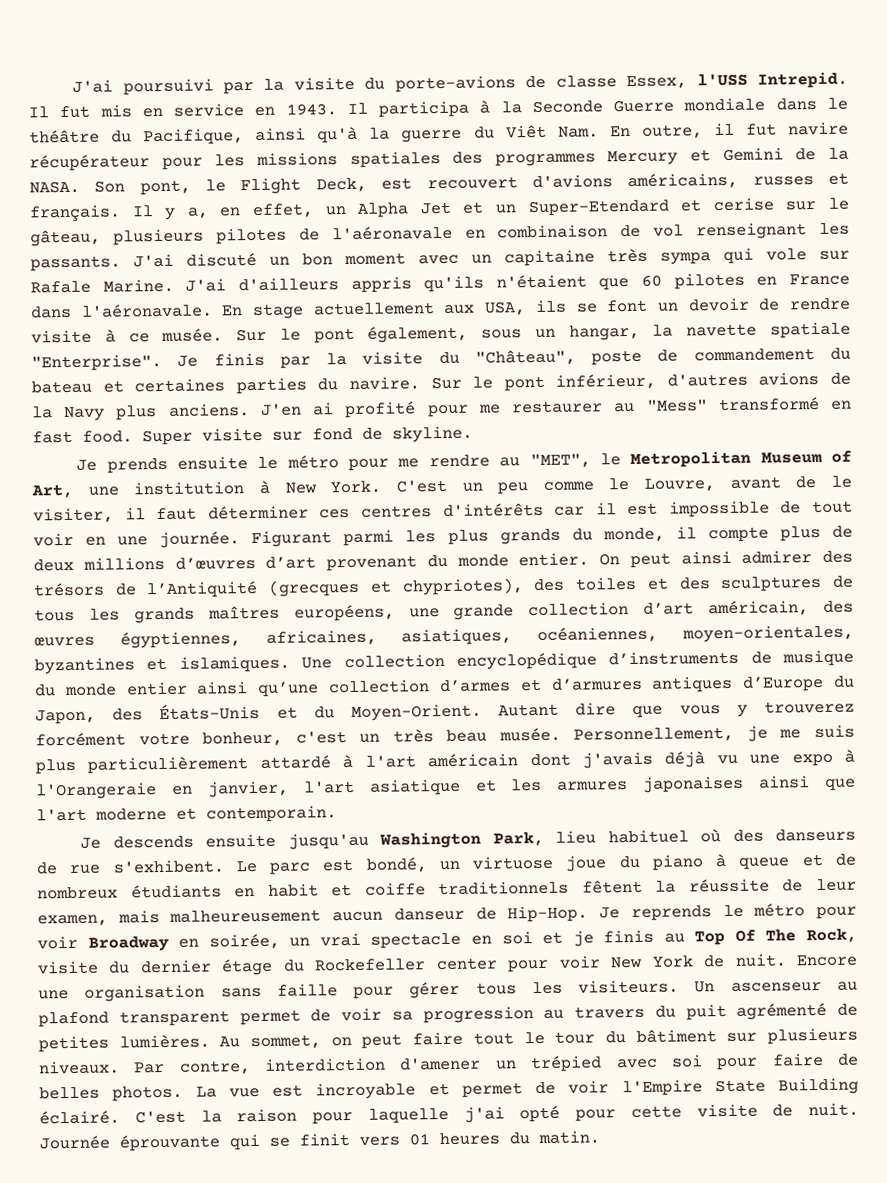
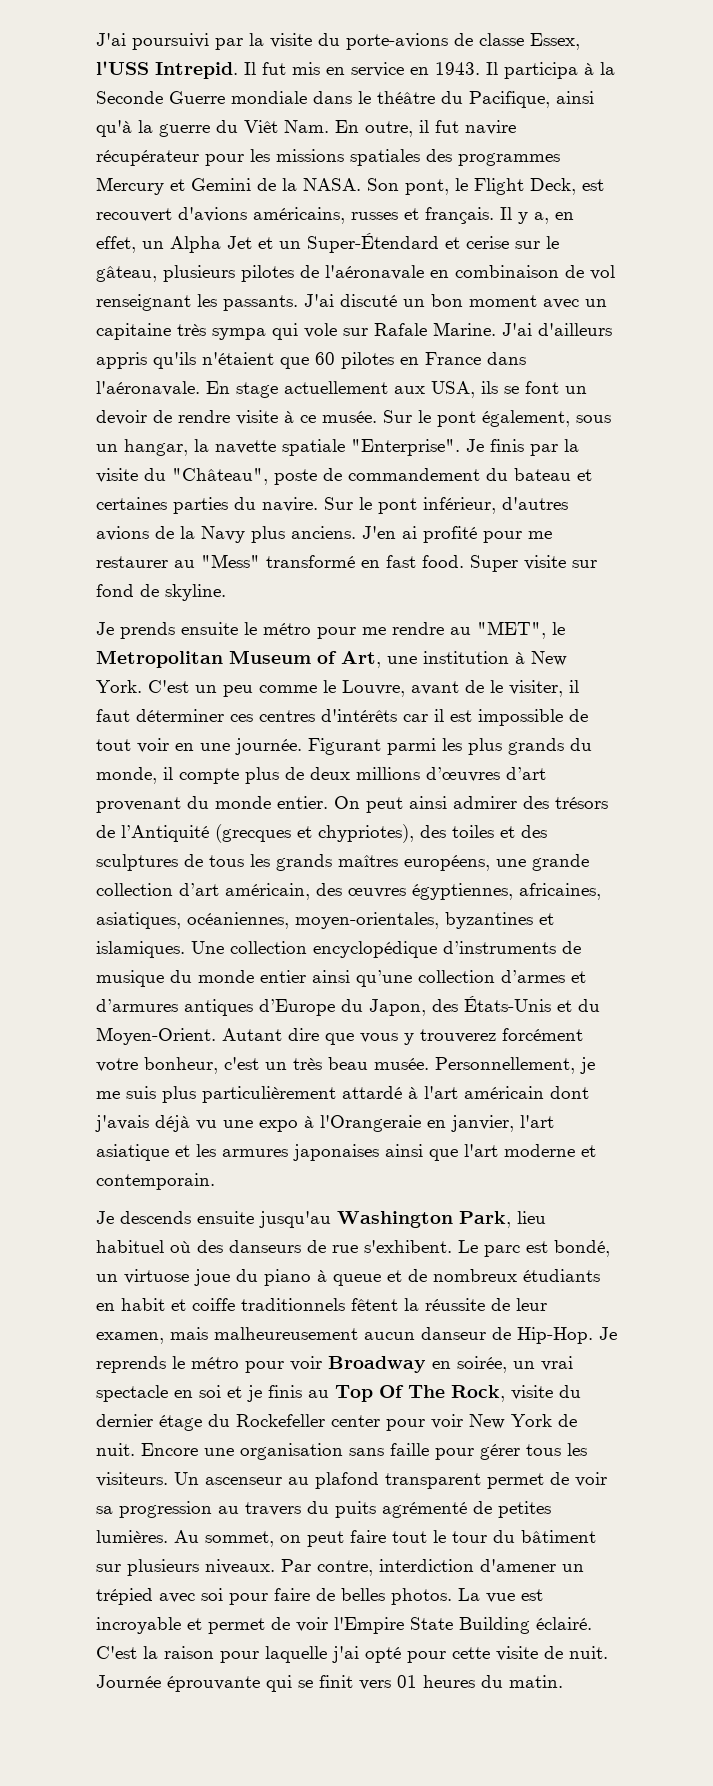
[527,199,669,217] Super-Etendard -> [307,233,439,253] Super-Étendard
[685,1004,727,1021] puit -> [335,1501,376,1518] puits

